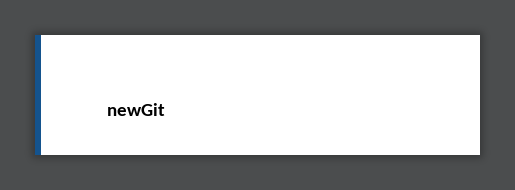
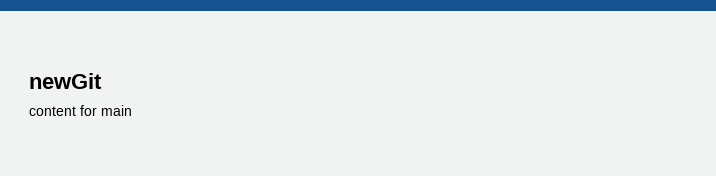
(165, 109) none -> [29,105,132,116] // content for main

